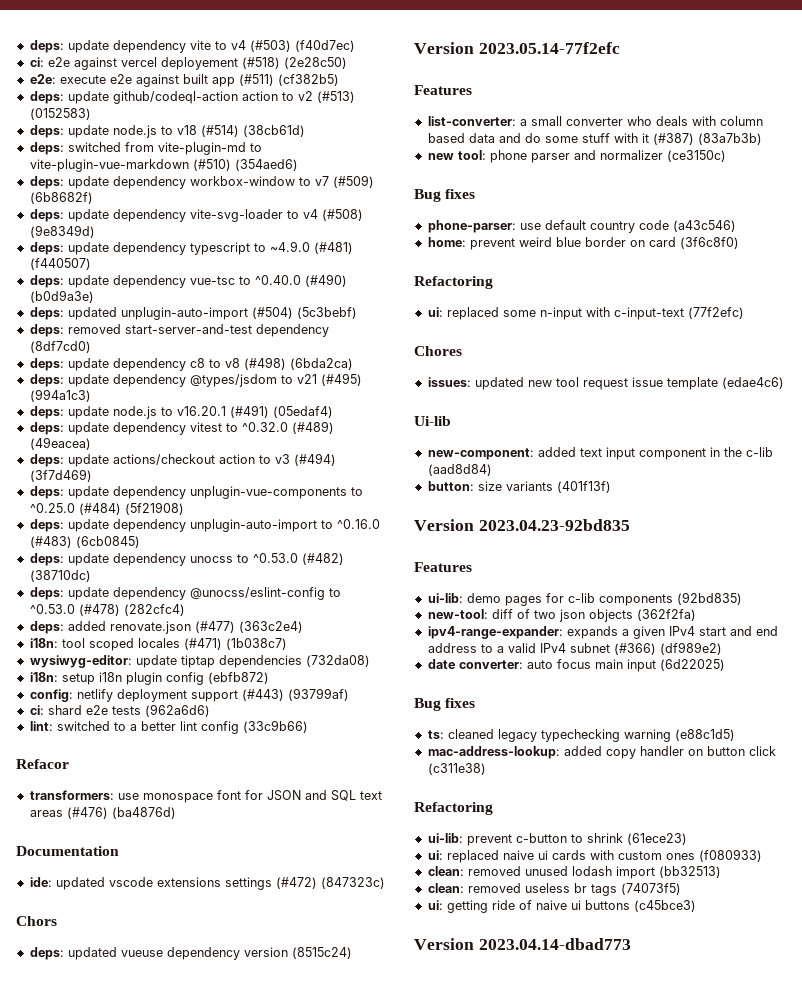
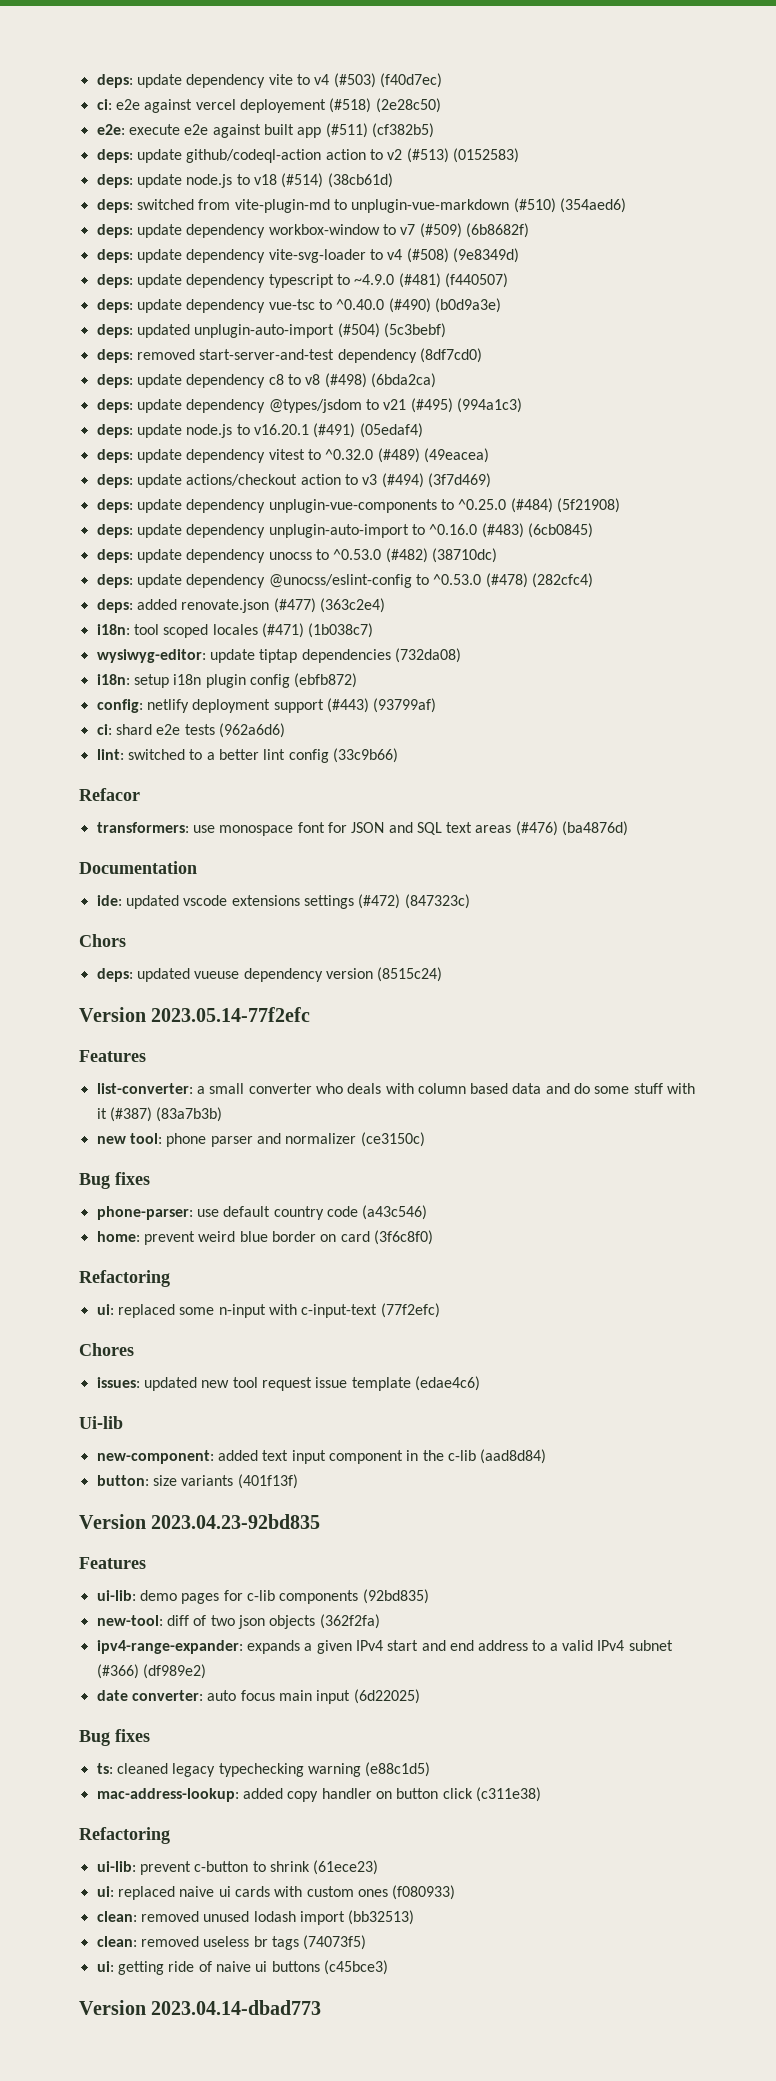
[29,159,189,172] vite-plugin-vue-markdown -> [351,199,510,213] unplugin-vue-markdown

